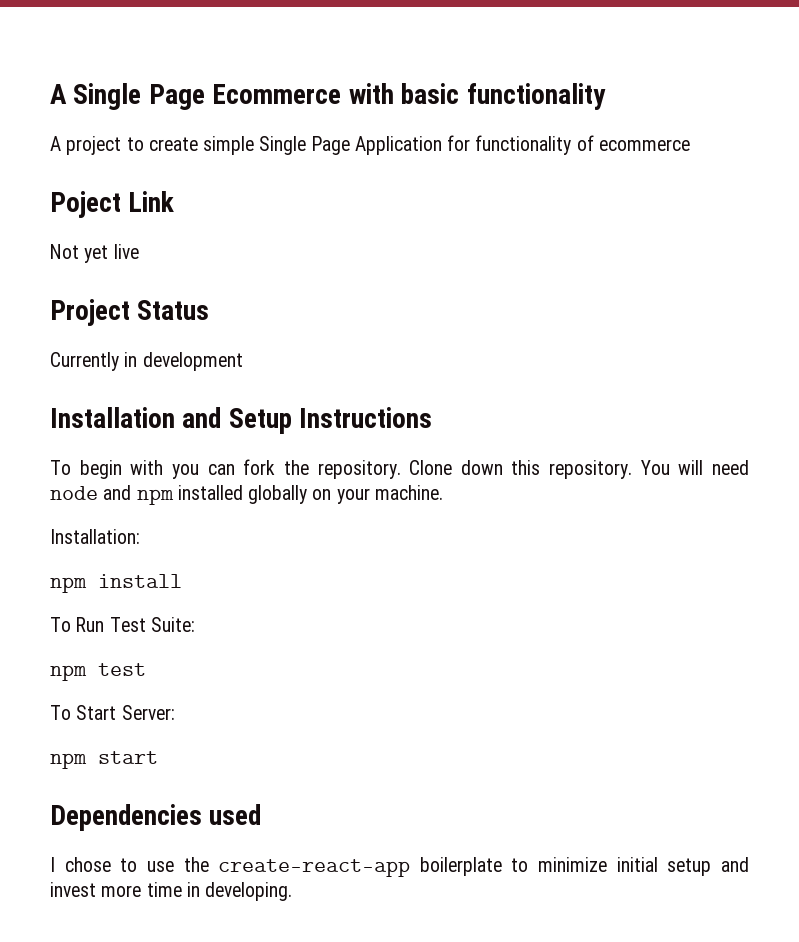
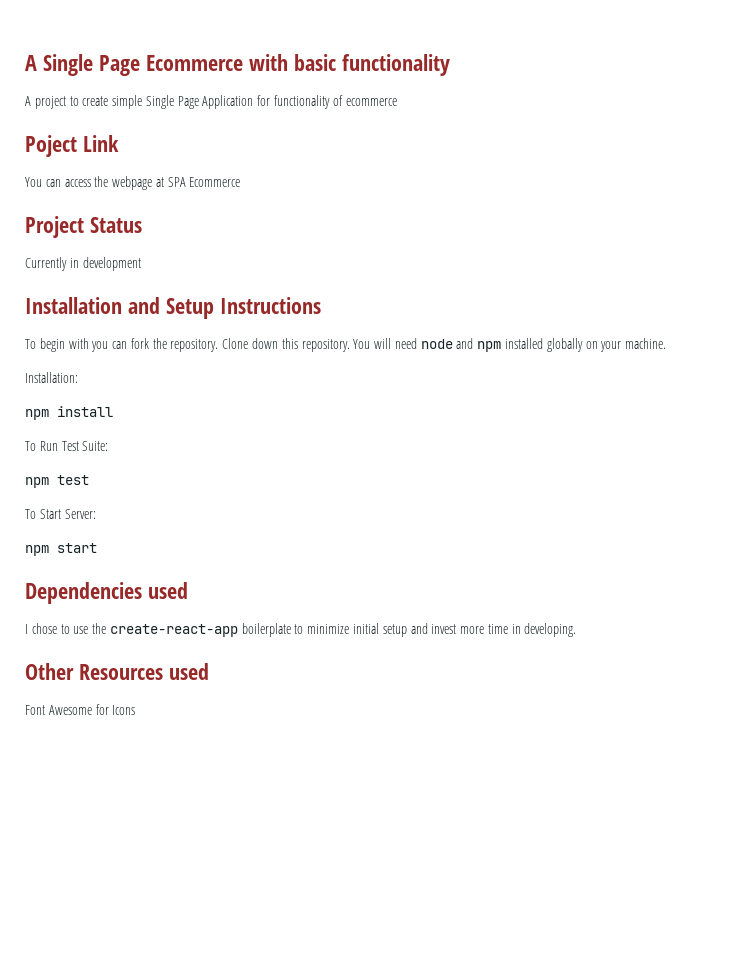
[50,244,139,263] Not yet live -> [25,176,241,190] You can access the webpage at SPA Ecommerce
(293, 891) none -> [25,663,209,680] [25,704,136,715] // Other Resources used // Font Awesome for Icons

